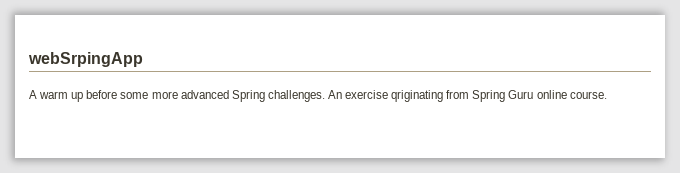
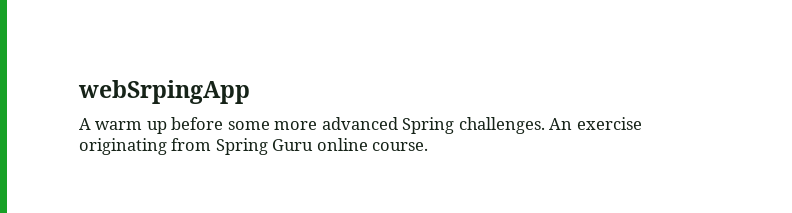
[391,90,444,102] qriginating -> [79,138,167,155] originating

